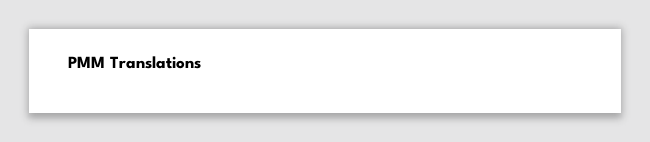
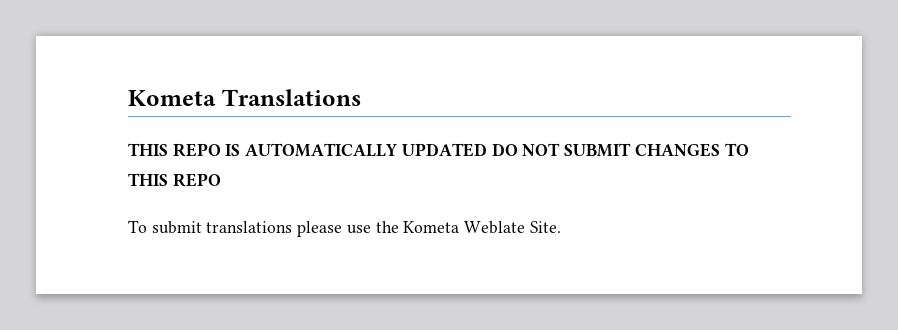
[68,56,105,68] PMM -> [128,90,216,106] Kometa
(201, 62) none -> [128,143,749,157] [128,173,221,187] [128,220,561,237] // THIS REPO IS AUTOMATICALLY UPDATED DO NOT SUBMIT CHANGES TO THIS REPO // To submit translations please use the Kometa Weblate Site.

